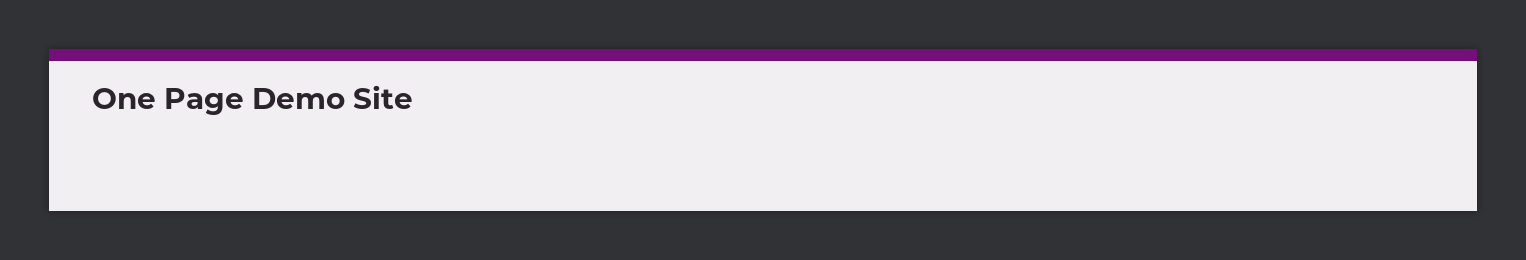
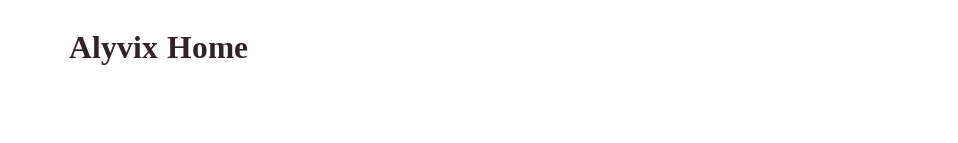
[92,85,413,115] One Page Demo Site -> [69,36,248,65] Alyvix Home

